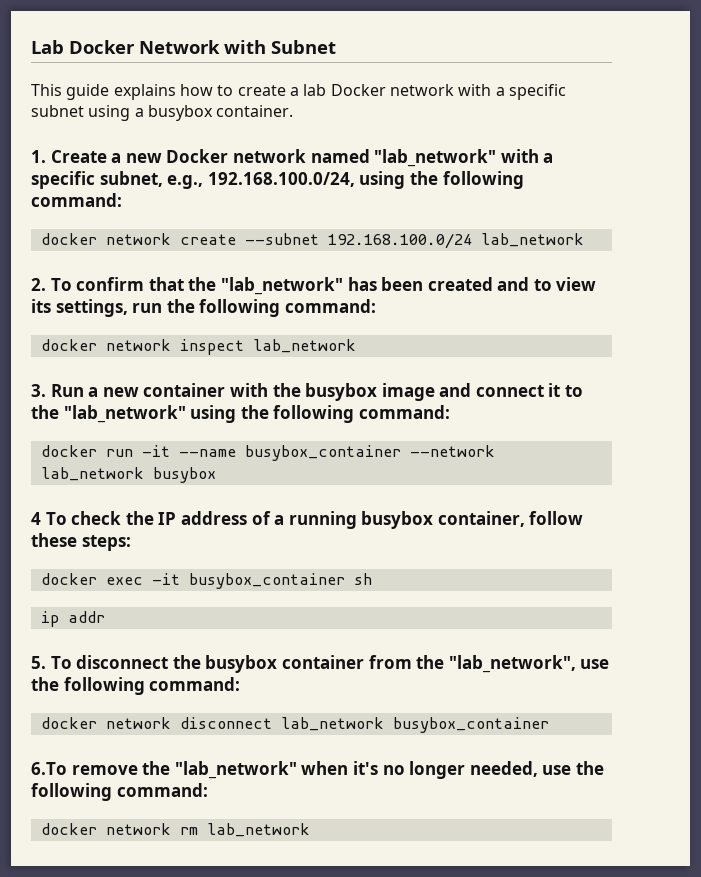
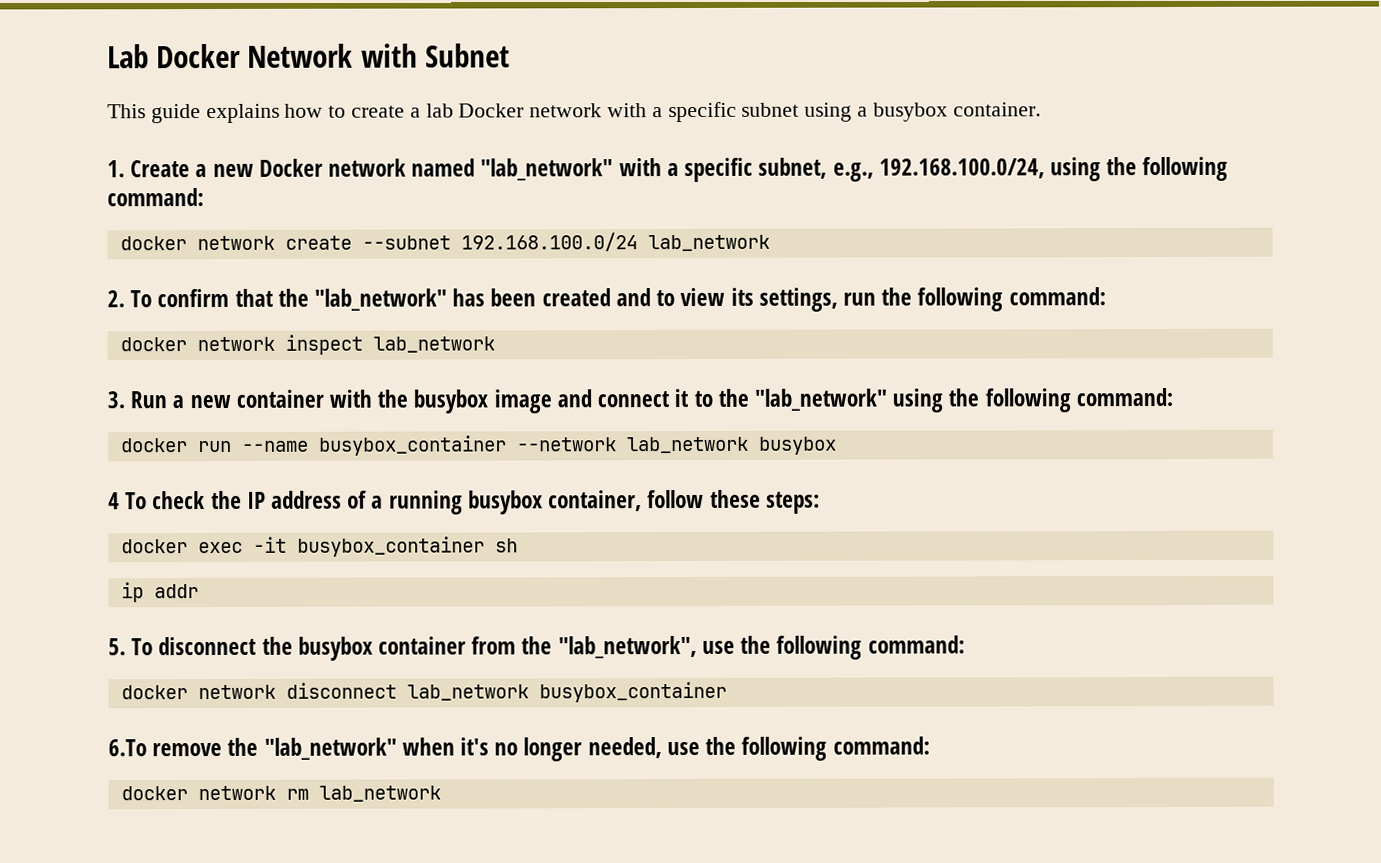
[141,445,170,457] -it -> (232, 446) none

